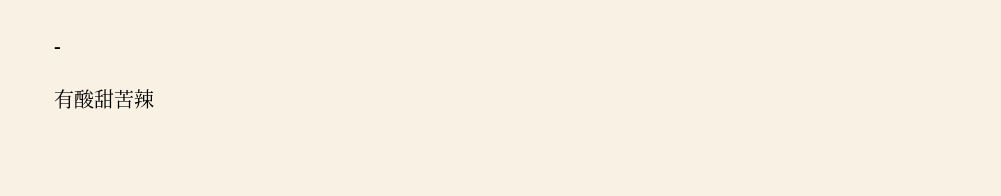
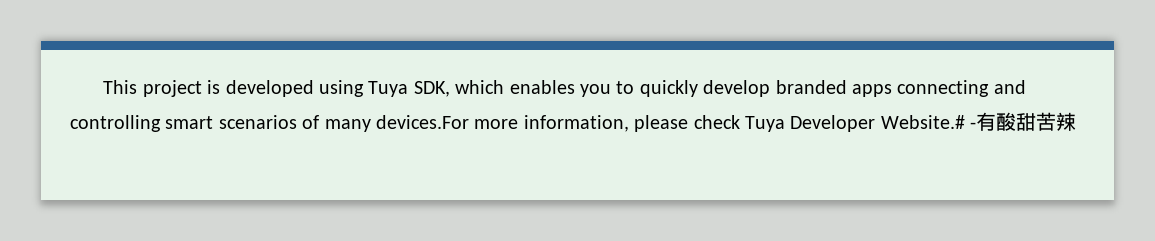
(54, 50) none -> [103,80,1026,97] [70,115,965,132] This project is developed using Tuya SDK, which enables you to quickly develop branded apps connecting and controlling smart scenarios of many devices.For more information, please check Tuya Developer Website.#
(61, 50) // -> (977, 125) none

